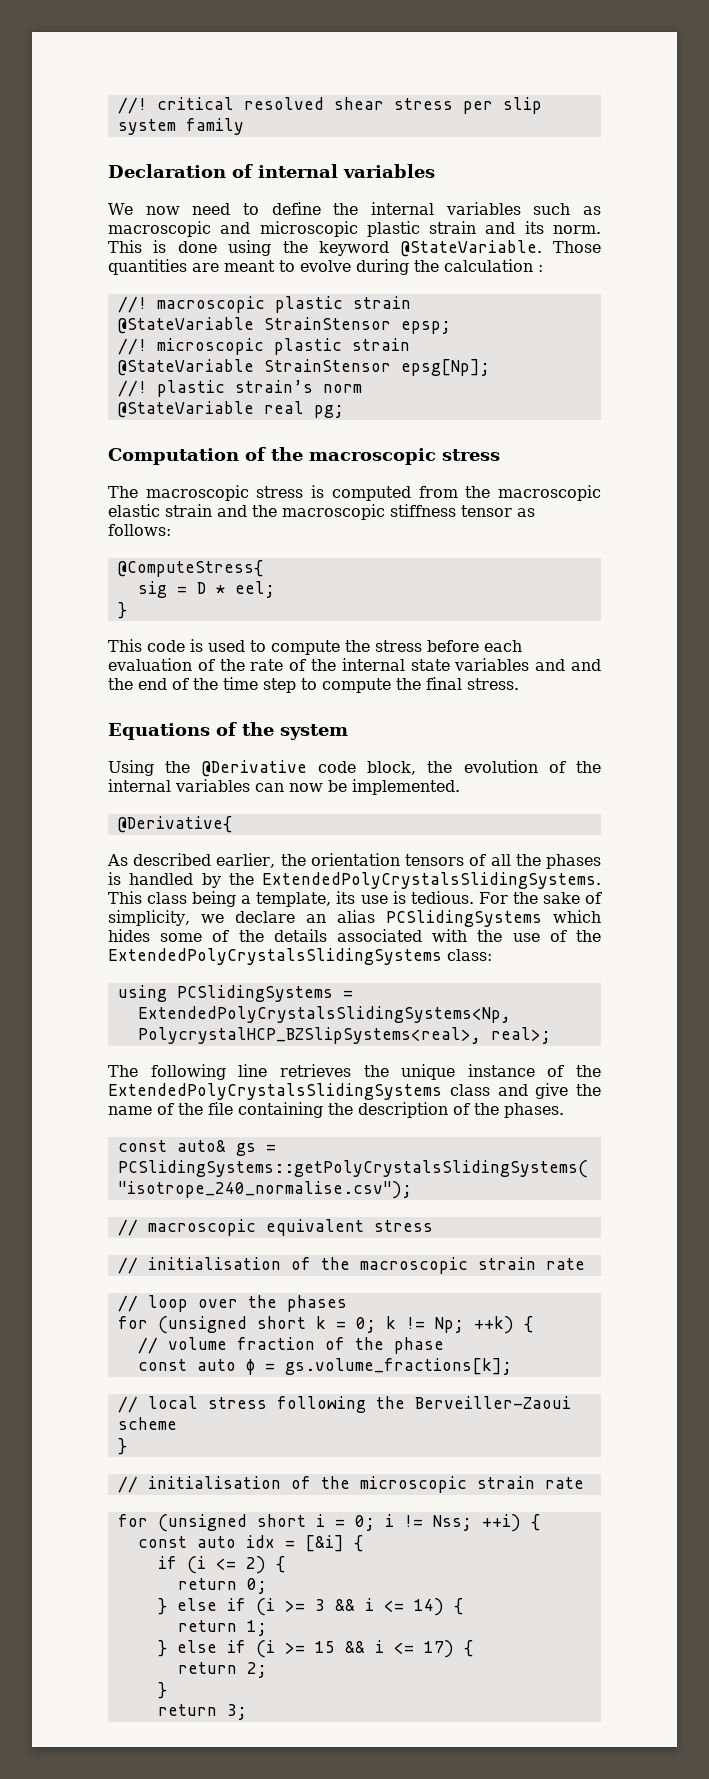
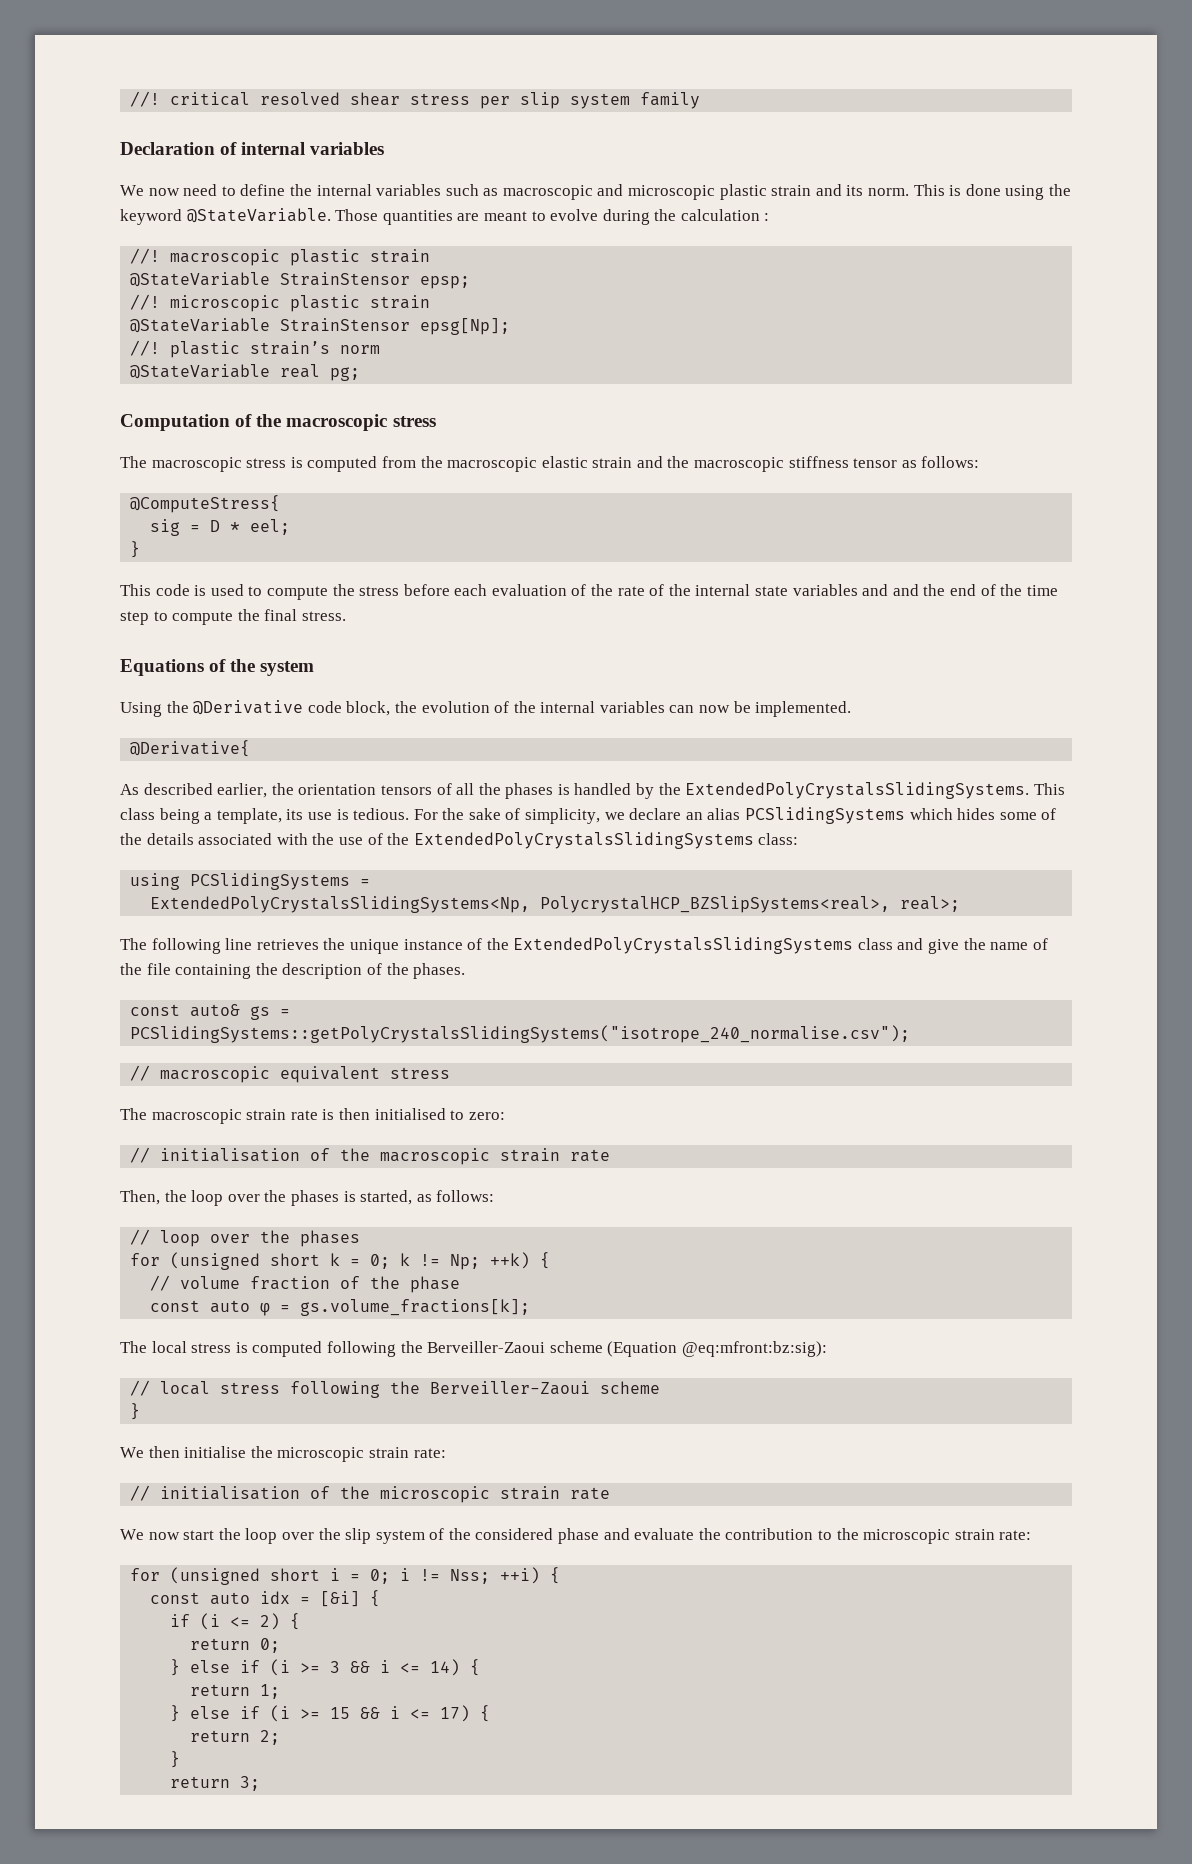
(433, 1226) none -> [120,1108,505,1124] // The macroscopic strain rate is then initialised to zero:
(585, 1264) none -> [120,1190,495,1206] // Then, the loop over the phases is started, as follows:
(512, 1366) none -> [120,1341,827,1357] // The local stress is computed following the Berveiller-Zaoui scheme (Equation @eq:mfront:bz:sig):
(127, 1446) none -> [120,1446,446,1462] // We then initialise the microscopic strain rate:
(584, 1483) none -> [120,1528,1032,1544] // We now start the loop over the slip system of the considered phase and evaluate the contribution to the microscopic strain rate:

